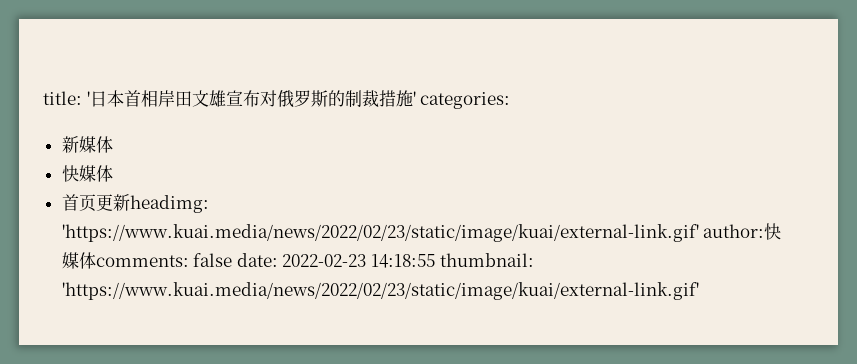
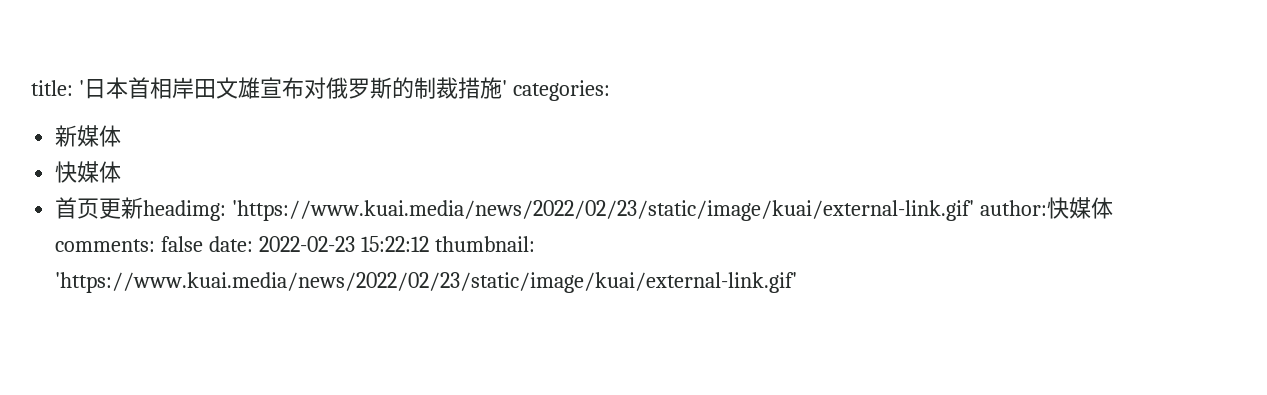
[371,254,436,268] 14:18:55 -> [360,236,429,252] 15:22:12

